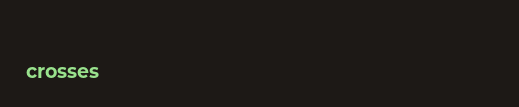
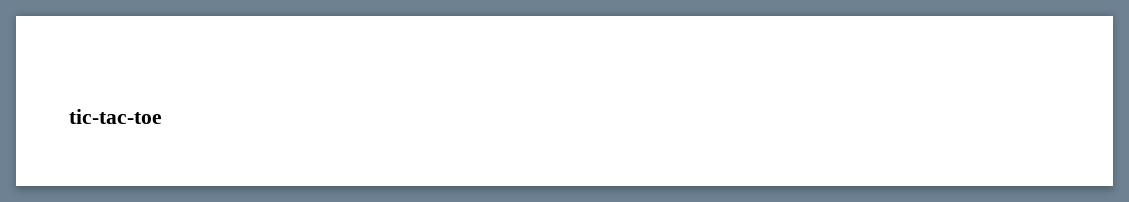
[26,67,99,78] crosses -> [69,109,162,124] tic-tac-toe

